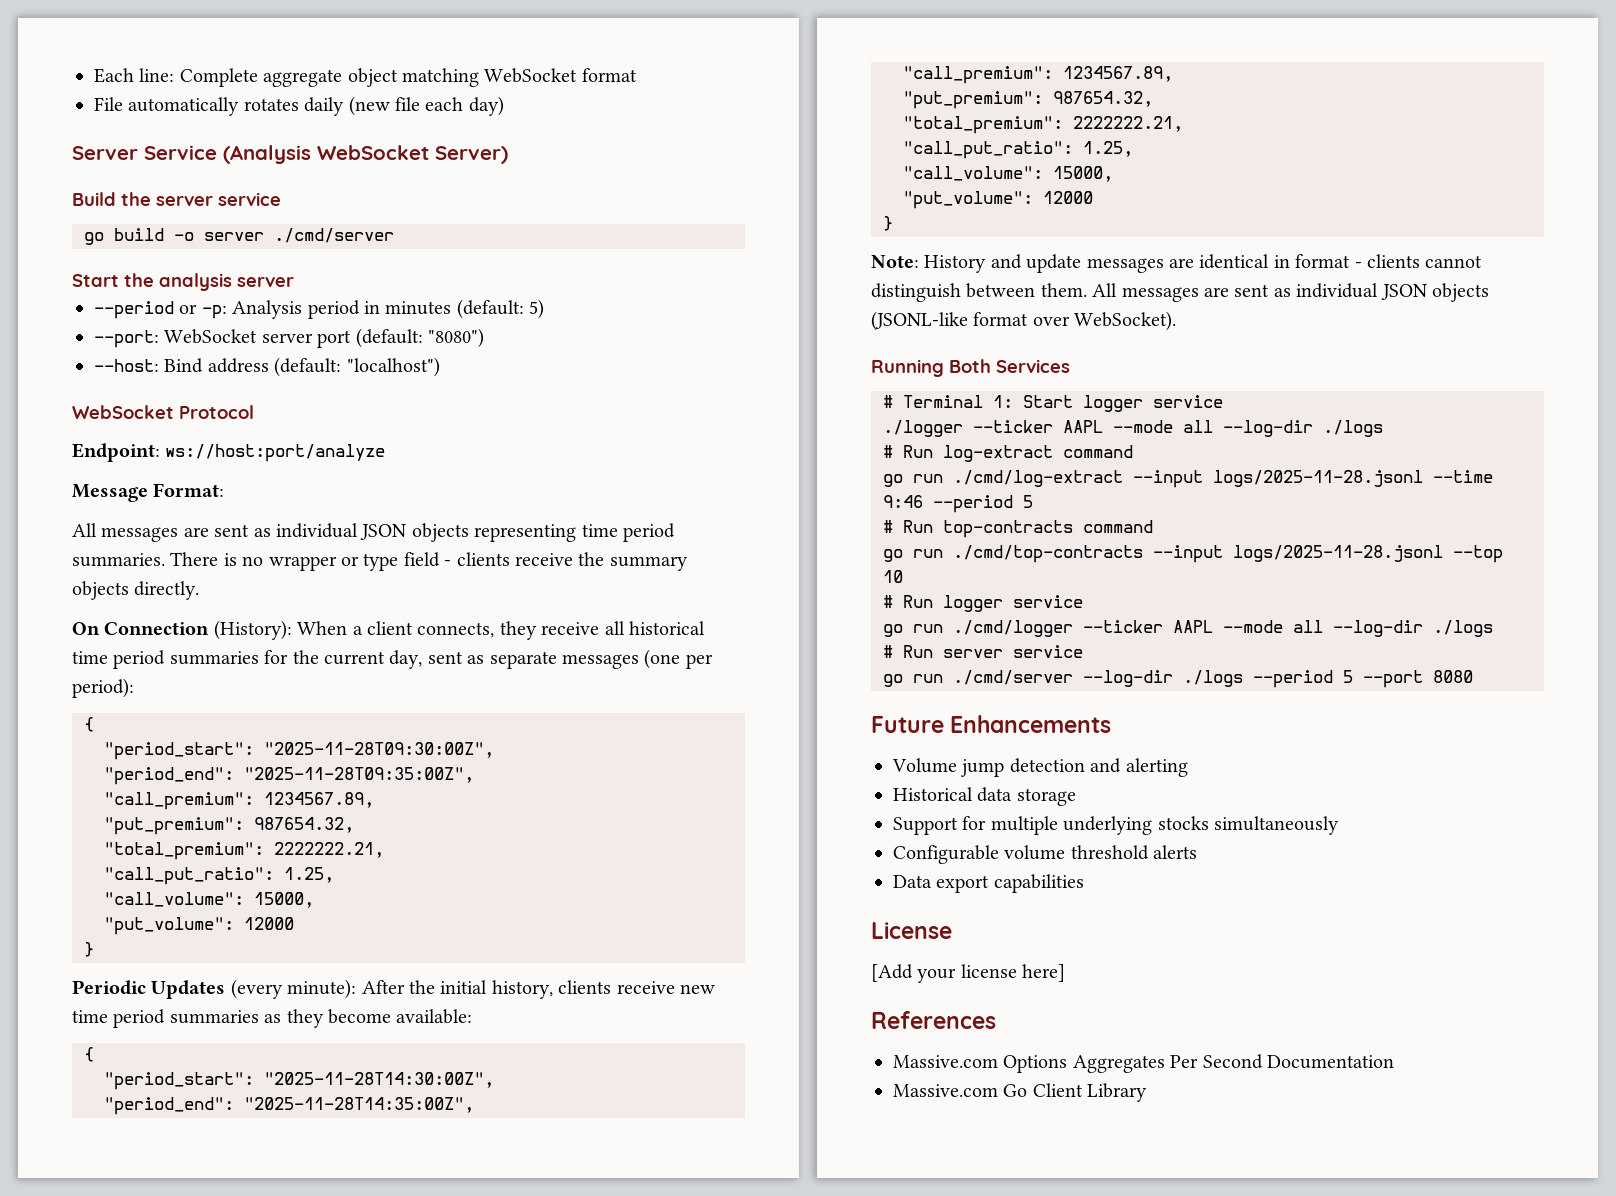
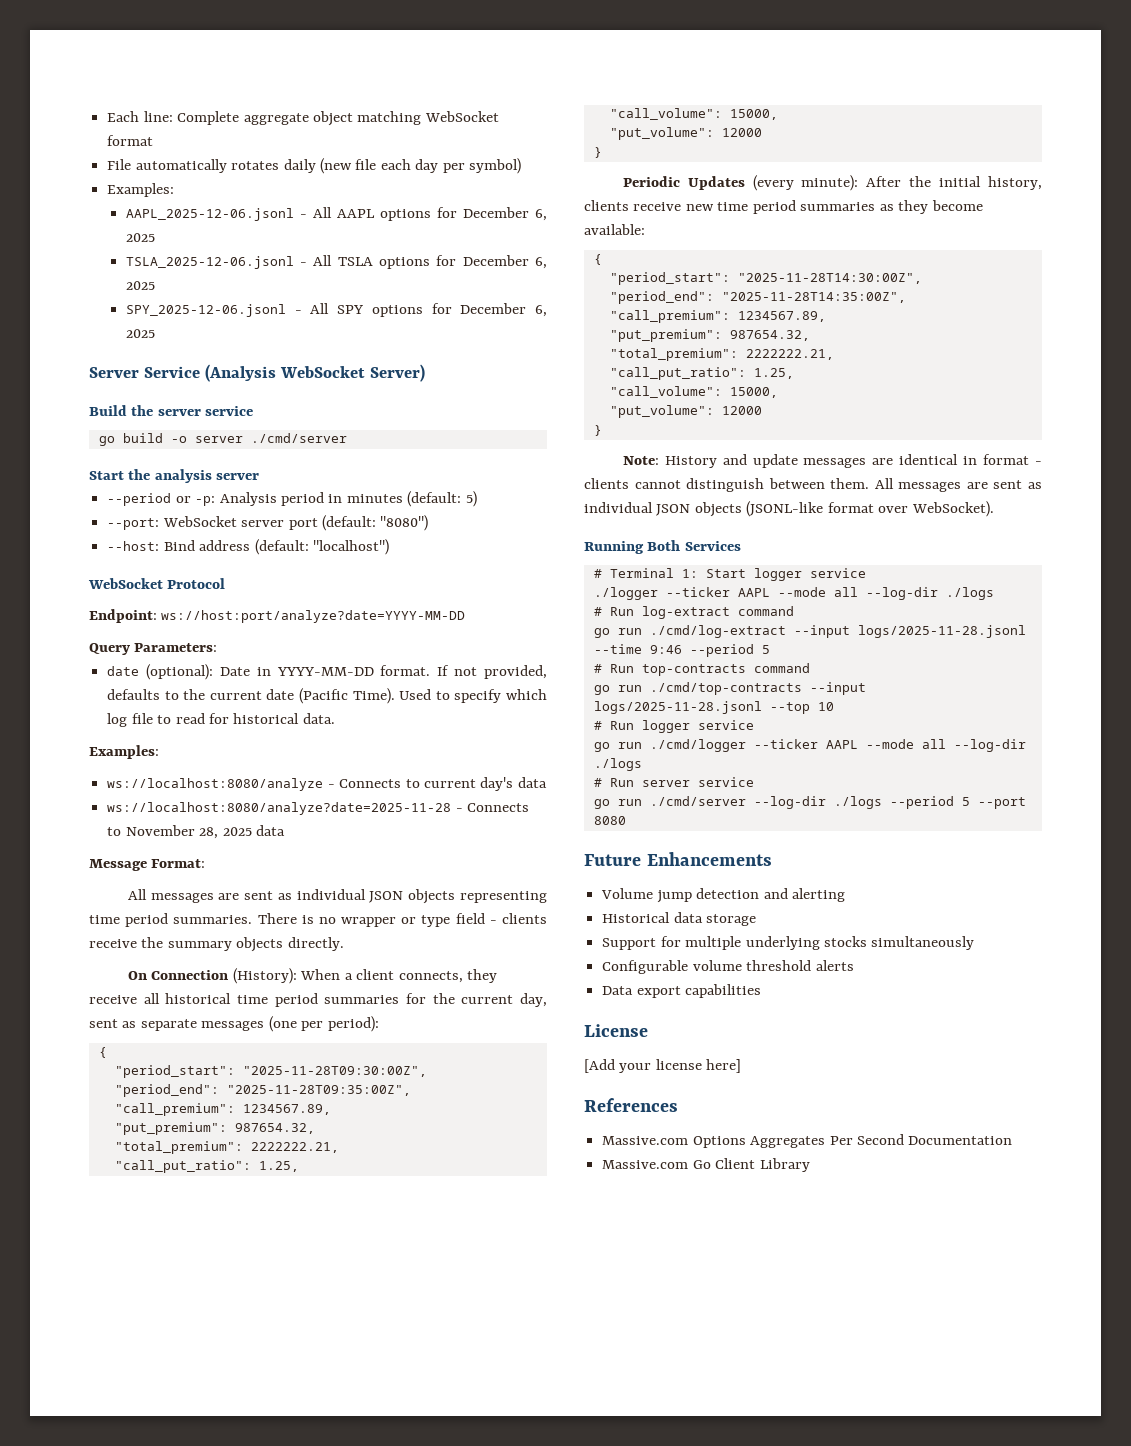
[468,96,504,116] day) -> [415,158,522,174] [107,183,175,197] [125,207,547,221] [125,233,155,242] [125,255,547,269] [125,281,155,290] [125,303,547,317] [125,329,155,338] day per symbol) // Examples: // AAPL_2025-12-06.jsonl - All AAPL options for December 6, 2025 // TSLA_2025-12-06.jsonl - All TSLA options for December 6, 2025 // SPY_2025-12-06.jsonl - All SPY options for December 6, 2025
[165,444,386,462] ws://host:port/analyze -> [161,610,466,623] [89,643,218,655] [107,664,547,680] [107,688,547,704] [107,713,335,727] [89,745,159,759] [107,777,547,791] [107,802,530,815] [107,825,285,839] ws://host:port/analyze?date=YYYY-MM-DD // Query Parameters: // date (optional): Date in YYYY-MM-DD format. If not provided, defaults to the current date (Pacific Time). Used to specify which log file to read for historical data. // Examples: // ws://localhost:8080/analyze - Connects to current day's data // ws://localhost:8080/analyze?date=2025-11-28 - Connects to November 28, 2025 data

